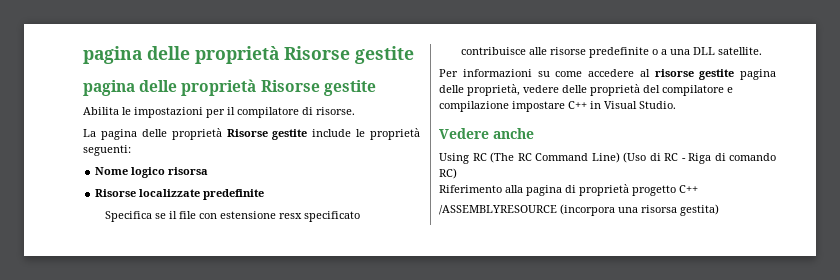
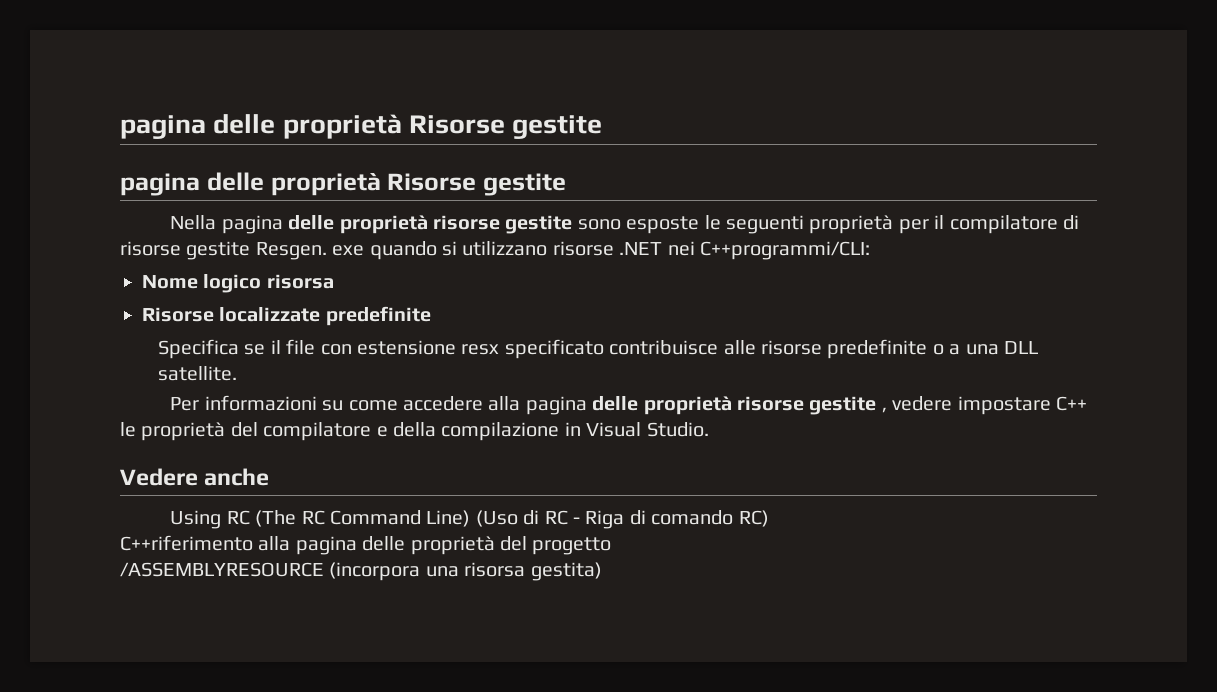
[83,107,355,118] [83,128,420,140] [83,145,131,156] Abilita le impostazioni per il compilatore di risorse. // La pagina delle proprietà Risorse gestite include le proprietà seguenti: -> [170,215,1080,234] [120,241,870,260] Nella pagina delle proprietà risorse gestite sono esposte le seguenti proprietà per il compilatore di risorse gestite Resgen. exe quando si utilizzano risorse .NET nei C++programmi/CLI:
[639,69,776,80] [439,84,587,96] al risorse gestite pagina delle proprietà, vedere delle -> [488,396,1088,415] [120,422,136,437] alla pagina delle proprietà risorse gestite , vedere impostare C++ le
[439,101,587,112] compilazione impostare C++ -> [393,422,560,441] della compilazione
[439,184,629,196] Riferimento alla pagina di proprietà -> [120,535,527,555] C++riferimento alla pagina delle proprietà del
[679,185,698,193] C++ -> (612, 546) none

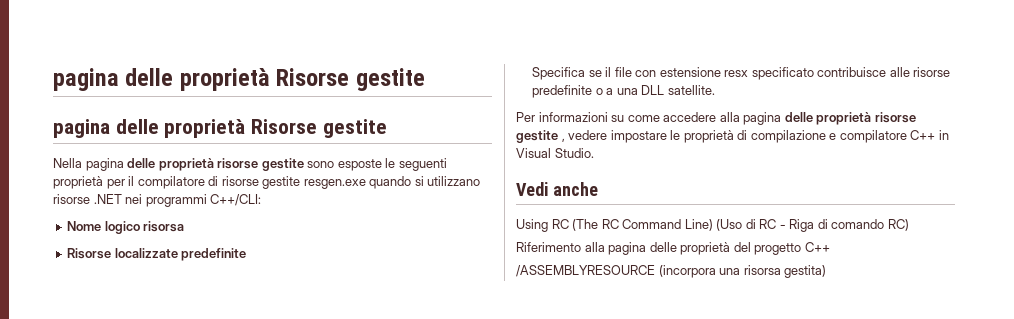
[255,242,365,260] Resgen. exe -> [303,179,366,189] resgen.exe
[699,241,870,260] C++programmi/CLI: -> [145,194,262,207] programmi C++/CLI:
[1056,396,1088,411] C++ -> (667, 136) none
[230,422,560,441] del compilatore e della compilazione -> [737,130,936,143] di compilazione e compilatore C++
[120,468,198,486] Vedere -> [516,182,548,196] Vedi
[120,535,253,551] C++riferimento -> [516,242,581,252] Riferimento
(612, 546) none -> [804,242,830,252] C++

